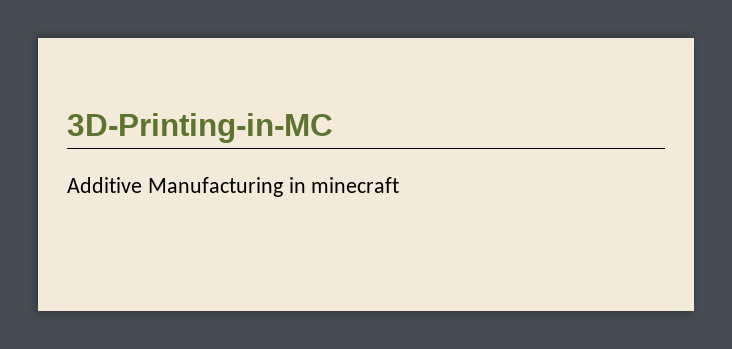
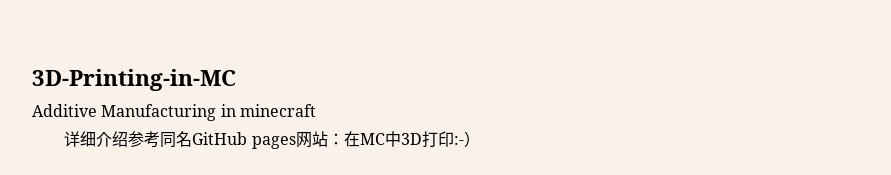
(400, 185) none -> [64,131,480,149] // 详细介绍参考同名GitHub pages网站：在MC中3D打印:-）

